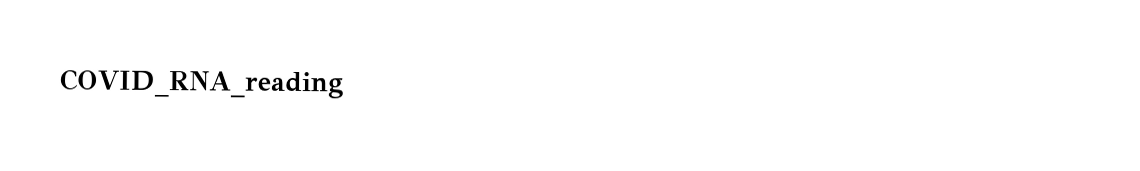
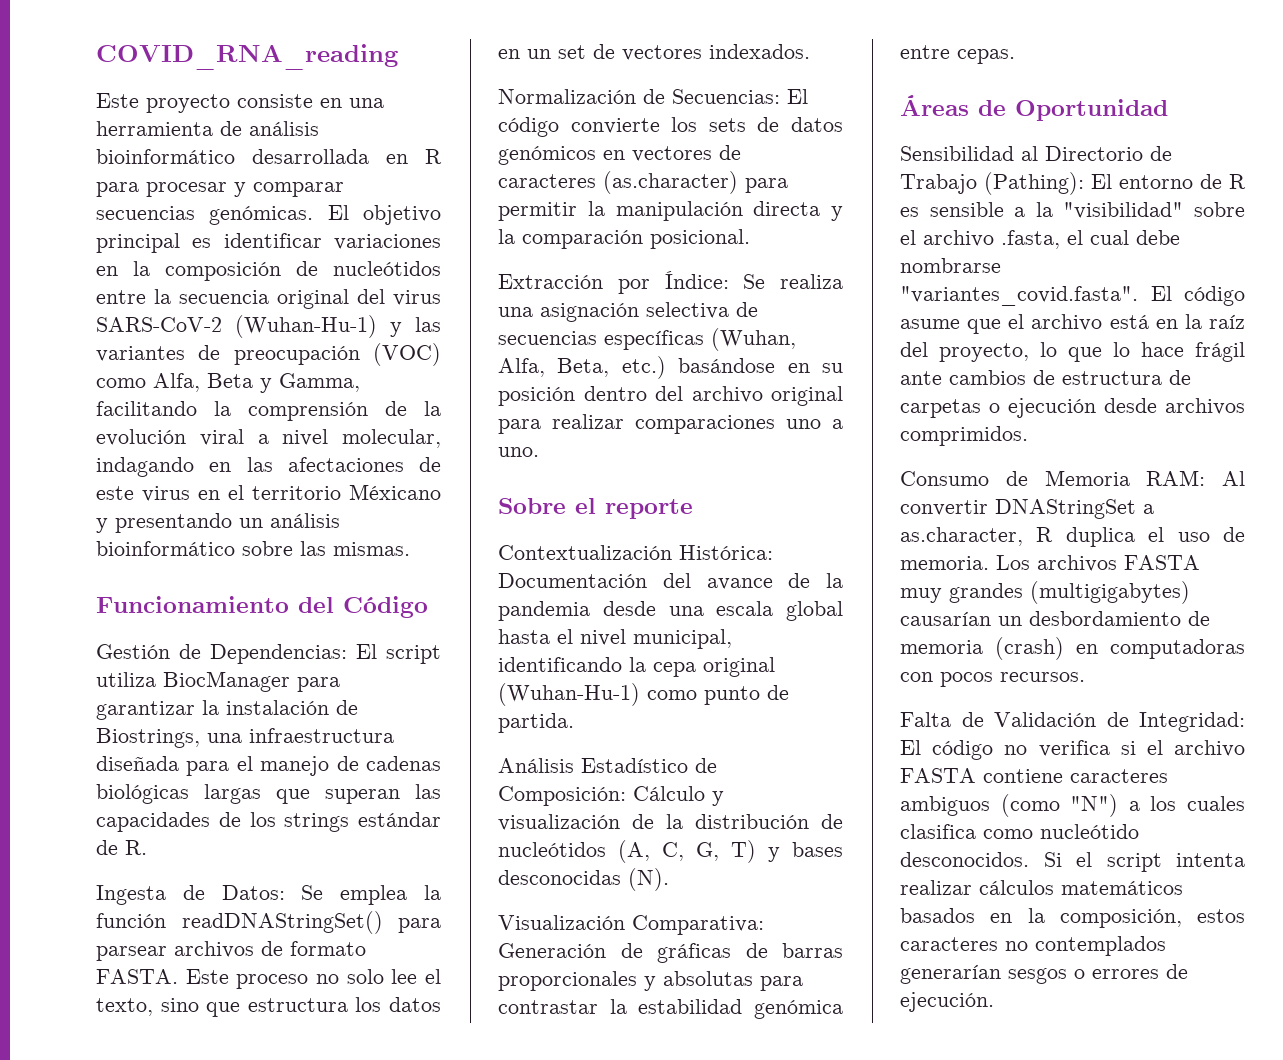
(344, 84) none -> [96,93,384,113] [96,121,319,136] [96,149,442,164] [96,182,344,197] [96,205,441,225] [96,233,441,253] [96,261,441,281] [96,289,441,309] [96,315,441,338] [96,343,441,366] [96,373,360,393] [96,401,441,421] [96,429,441,448] [96,457,441,477] [96,484,441,502] [96,513,340,533] [96,541,410,556] [96,596,428,618] [96,644,441,664] [96,671,340,692] [96,700,358,720] [96,728,394,748] [96,756,441,776] [96,784,441,804] [96,812,441,832] [96,840,147,855] [96,885,442,905] [96,911,441,934] [96,941,366,961] [96,969,441,989] [96,997,441,1017] [498,44,810,61] [498,89,808,104] [498,117,843,137] [498,145,741,165] [498,171,788,194] [498,201,843,221] [498,229,750,249] [498,271,843,294] [498,302,758,322] [498,328,796,351] [498,356,843,379] [498,386,843,406] [498,414,843,434] [498,447,539,457] [498,498,693,519] [498,545,773,560] [498,573,843,590] [498,601,843,621] [498,629,732,649] [498,657,775,677] [498,683,789,706] [498,713,574,733] [498,758,717,773] [498,786,724,806] [498,814,843,831] [498,840,843,863] [498,868,669,891] [498,915,764,935] [498,943,843,963] [498,971,803,991] [498,999,843,1019] [900,45,1015,64] [900,95,1168,121] [900,146,1172,161] [900,172,1246,195] [900,202,1245,219] [900,230,1180,249] [900,258,1001,273] [900,286,1245,306] [900,314,1245,334] [900,342,1245,362] [900,370,1191,385] [900,398,1245,418] [900,426,1028,446] [900,470,1245,486] [900,499,1154,519] [900,527,1245,547] [900,555,1200,572] [900,581,1190,604] [900,611,1210,626] [900,637,1245,660] [900,672,1085,687] [900,712,1245,732] [900,740,1245,760] [900,768,1168,783] [900,794,1245,817] [900,824,1139,839] [900,852,1245,872] [900,880,1183,895] [900,908,1245,928] [900,936,1166,956] [900,964,1188,984] [900,992,994,1012] // Este proyecto consiste en una herramienta de análisis bioinformático desarrollada en R para procesar y comparar secuencias genómicas. El objetivo principal es identificar variaciones en la composición de nucleótidos entre la secuencia original del virus SARS-CoV-2 (Wuhan-Hu-1) y las variantes de preocupación (VOC) como Alfa, Beta y Gamma, facilitando la comprensión de la evolución viral a nivel molecular, indagando en las afectaciones de este virus en el territorio Méxicano y presentando un análisis bioinformático sobre las mismas. // Funcionamiento del Código // Gestión de Dependencias: El script utiliza BiocManager para garantizar la instalación de Biostrings, una infraestructura diseñada para el manejo de cadenas biológicas largas que superan las capacidades de los strings estándar de R. // Ingesta de Datos: Se emplea la función readDNAStringSet() para parsear archivos de formato FASTA. Este proceso no solo lee el texto, sino que estructura los datos en un set de vectores indexados. // Normalización de Secuencias: El código convierte los sets de datos genómicos en vectores de caracteres (as.character) para permitir la manipulación directa y la comparación posicional. // Extracción por Índice: Se realiza una asignación selectiva de secuencias específicas (Wuhan, Alfa, Beta, etc.) basándose en su posición dentro del archivo original para realizar comparaciones uno a uno. // Sobre el reporte // Contextualización Histórica: Documentación del avance de la pandemia desde una escala global hasta el nivel municipal, identificando la cepa original (Wuhan-Hu-1) como punto de partida. // Análisis Estadístico de Composición: Cálculo y visualización de la distribución de nucleótidos (A, C, G, T) y bases desconocidas (N). // Visualización Comparativa: Generación de gráficas de barras proporcionales y absolutas para contrastar la estabilidad genómica entre cepas. // Áreas de Oportunidad // Sensibilidad al Directorio de Trabajo (Pathing): El entorno de R es sensible a la "visibilidad" sobre el archivo .fasta, el cual debe nombrarse "variantes_covid.fasta". El código asume que el archivo está en la raíz del proyecto, lo que lo hace frágil ante cambios de estructura de carpetas o ejecución desde archivos comprimidos. // Consumo de Memoria RAM: Al convertir DNAStringSet a as.character, R duplica el uso de memoria. Los archivos FASTA muy grandes (multigigabytes) causarían un desbordamiento de memoria (crash) en computadoras con pocos recursos. // Falta de Validación de Integridad: El código no verifica si el archivo FASTA contiene caracteres ambiguos (como "N") a los cuales clasifica como nucleótido desconocidos. Si el script intenta realizar cálculos matemáticos basados en la composición, estos caracteres no contemplados generarían sesgos o errores de ejecución.

